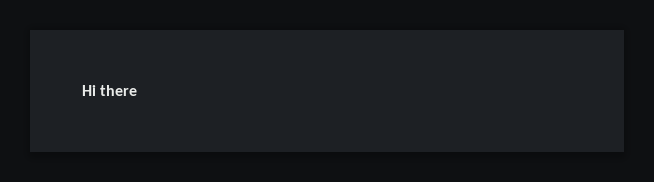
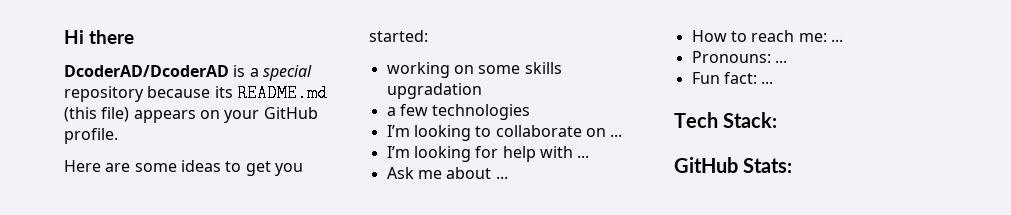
(138, 90) none -> [64,65,312,81] [64,84,327,102] [64,107,318,123] [64,128,118,144] [64,160,303,176] [369,30,428,42] [386,62,562,78] [386,83,482,99] [386,104,531,120] [386,125,623,141] [386,146,590,162] [386,167,508,179] [691,30,843,42] [691,51,787,63] [691,72,774,84] [674,112,778,128] [674,157,793,173] // DcoderAD/DcoderAD is a special repository because its README.md (this file) appears on your GitHub profile. // Here are some ideas to get you started: // working on some skills upgradation // a few technologies // I’m looking to collaborate on ... // I’m looking for help with ... // Ask me about ... // How to reach me: ... // Pronouns: ... // Fun fact: ... // Tech Stack: // GitHub Stats:

